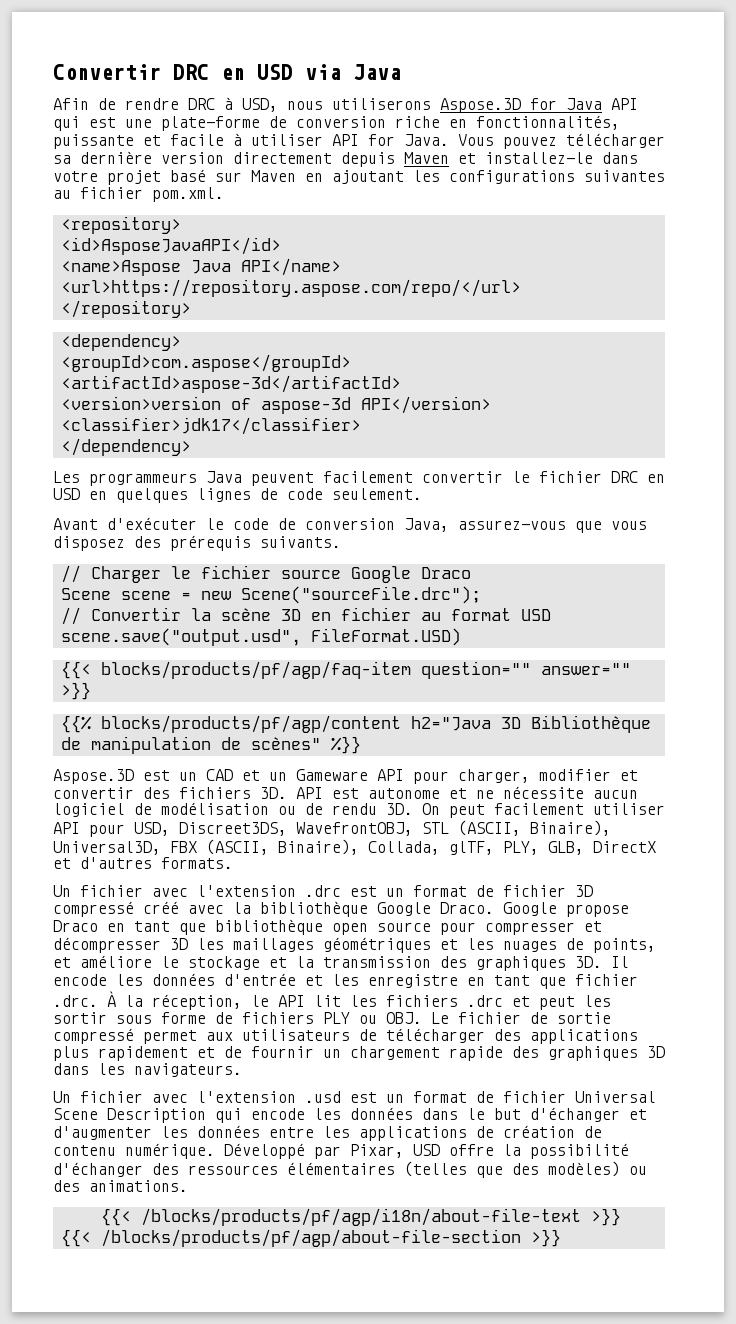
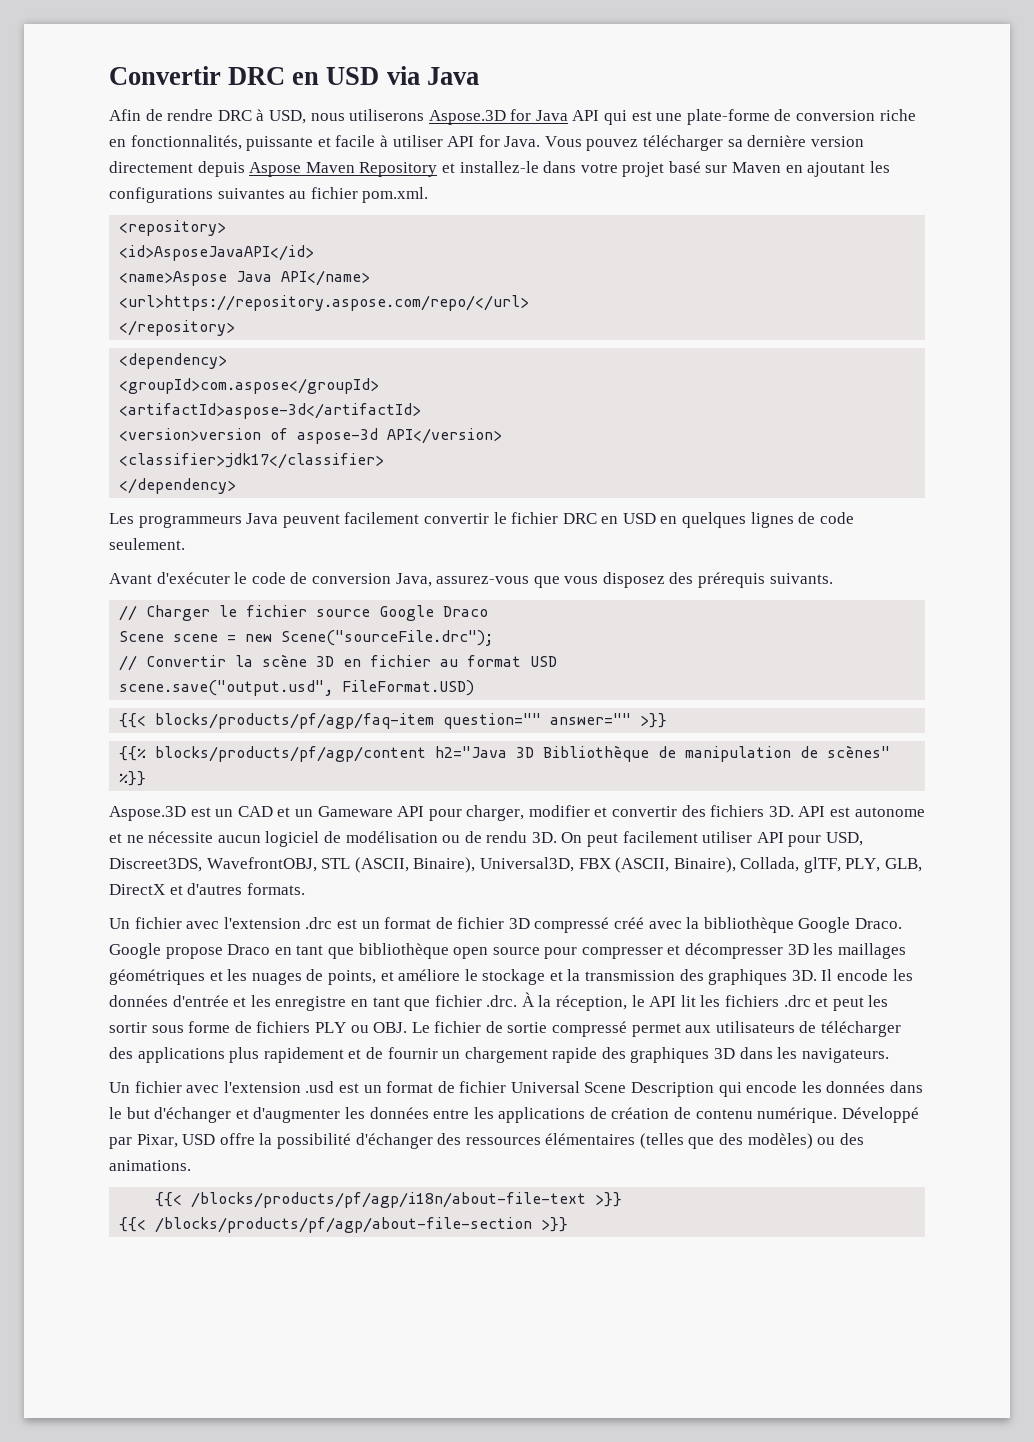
[404,152,449,164] Maven -> [249,162,438,177] Aspose Maven Repository

